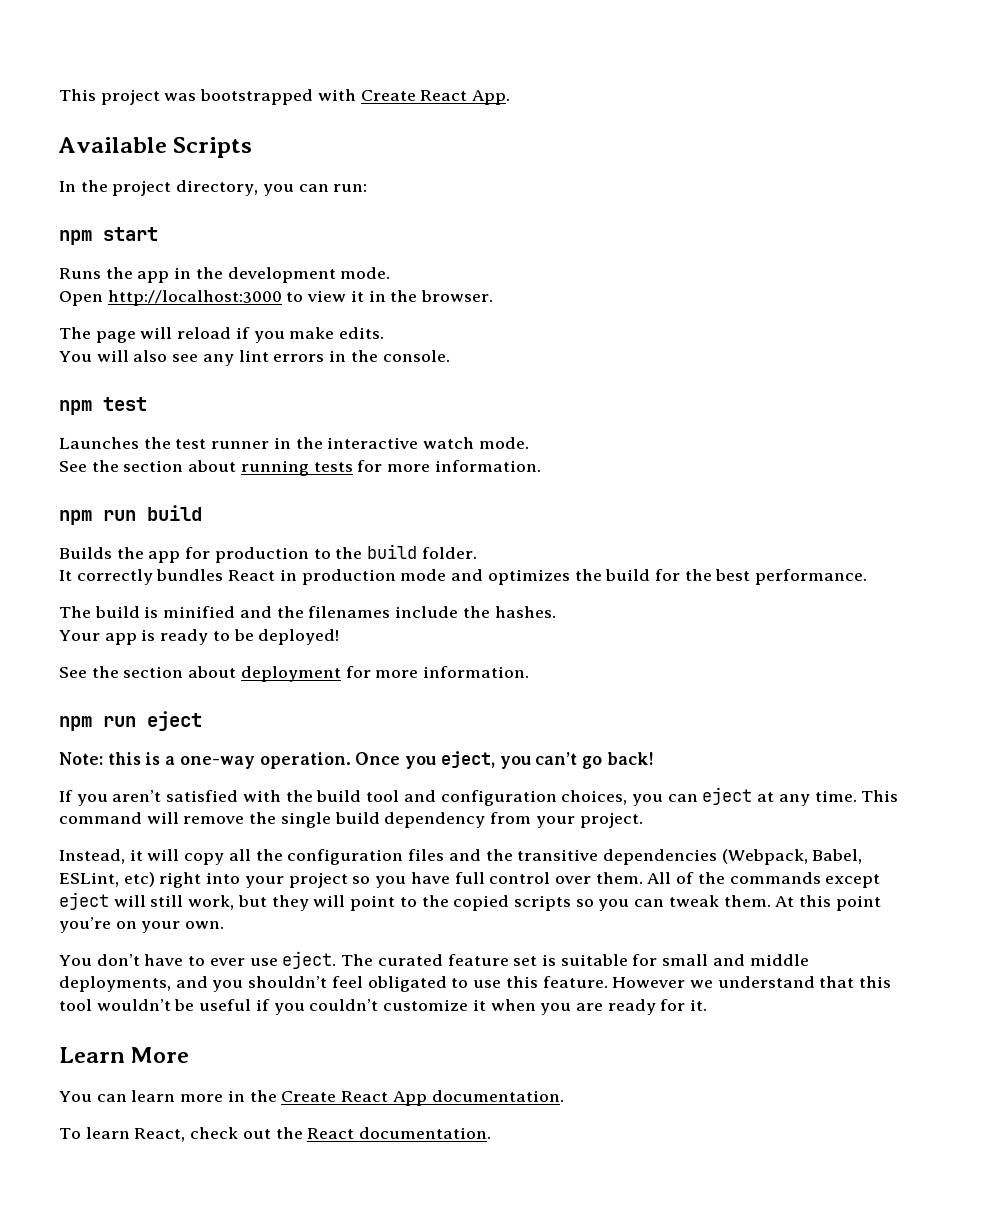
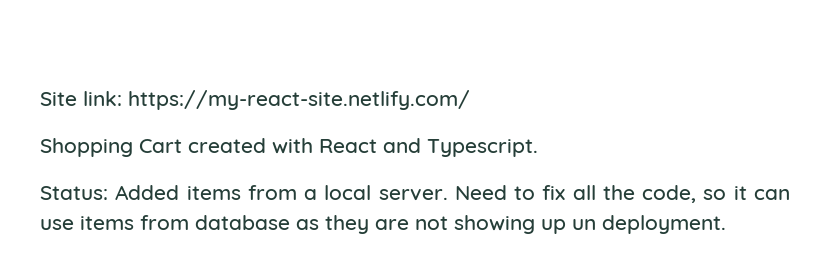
[59,89,511,105] [58,137,253,158] [59,180,368,196] [59,227,158,245] [59,267,391,283] [59,290,494,306] [59,327,385,343] [59,350,450,366] [59,397,147,415] [59,437,529,449] [59,460,541,476] [59,505,202,525] [59,544,477,563] [59,569,868,585] [59,606,556,618] [59,629,340,645] [59,666,530,682] [59,711,202,731] [59,751,654,769] [59,787,899,806] [59,812,643,828] [59,849,863,865] [59,872,881,888] [59,892,881,911] [59,917,225,933] [59,951,809,969] [59,976,892,992] [59,999,708,1015] [59,1047,190,1063] [59,1090,564,1106] [59,1127,492,1142] This project was bootstrapped with Create React App. // Available Scripts // In the project directory, you can run: // npm start // Runs the app in the development mode. // Open http://localhost:3000 to view it in the browser. // The page will reload if you make edits. // You will also see any lint errors in the console. // npm test // Launches the test runner in the interactive watch mode. // See the section about running tests for more information. // npm run build // Builds the app for production to the build folder. // It correctly bundles React in production mode and optimizes the build for the best performance. // The build is minified and the filenames include the hashes. // Your app is ready to be deployed! // See the section about deployment for more information. // npm run eject // Note: this is a one-way operation. Once you eject, you can’t go back! // If you aren’t satisfied with the build tool and configuration choices, you can eject at any time. This command will remove the single build dependency from your project. // Instead, it will copy all the configuration files and the transitive dependencies (Webpack, Babel, ESLint, etc) right into your project so you have full control over them. All of the commands except eject will still work, but they will point to the copied scripts so you can tweak them. At this point you’re on your own. // You don’t have to ever use eject. The curated feature set is suitable for small and middle deployments, and you shouldn’t feel obligated to use this feature. However we understand that this tool wouldn’t be useful if you couldn’t customize it when you are ready for it. // Learn More // You can learn more in the Create React App documentation. // To learn React, check out the React documentation. -> [40,90,470,110] [40,138,538,157] [40,185,790,203] [40,215,726,234] Site link: https://my-react-site.netlify.com/ // Shopping Cart created with React and Typescript. // Status: Added items from a local server. Need to fix all the code, so it can use items from database as they are not showing up un deployment.

